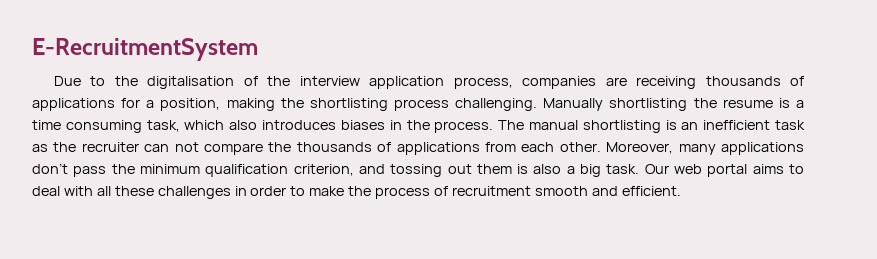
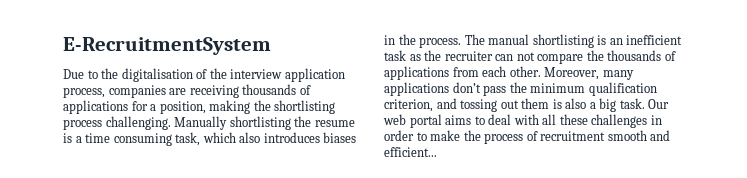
[621,186,681,196] efficient. -> [384,147,437,157] efficient...

